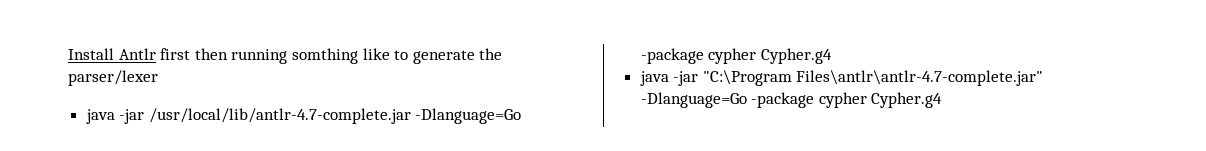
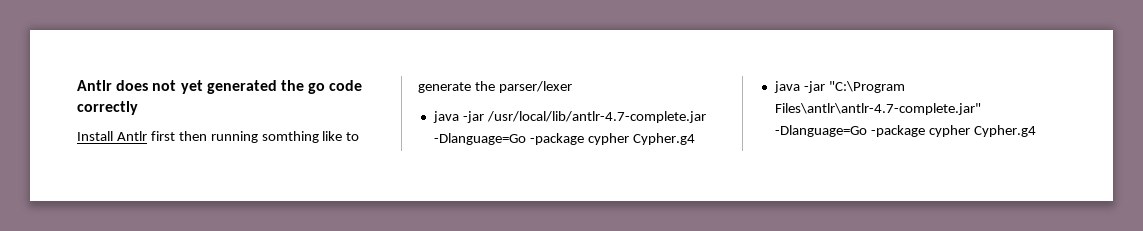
(68, 54) none -> [77,80,363,94] [77,101,138,115] Antlr does not yet generated the go code correctly //

